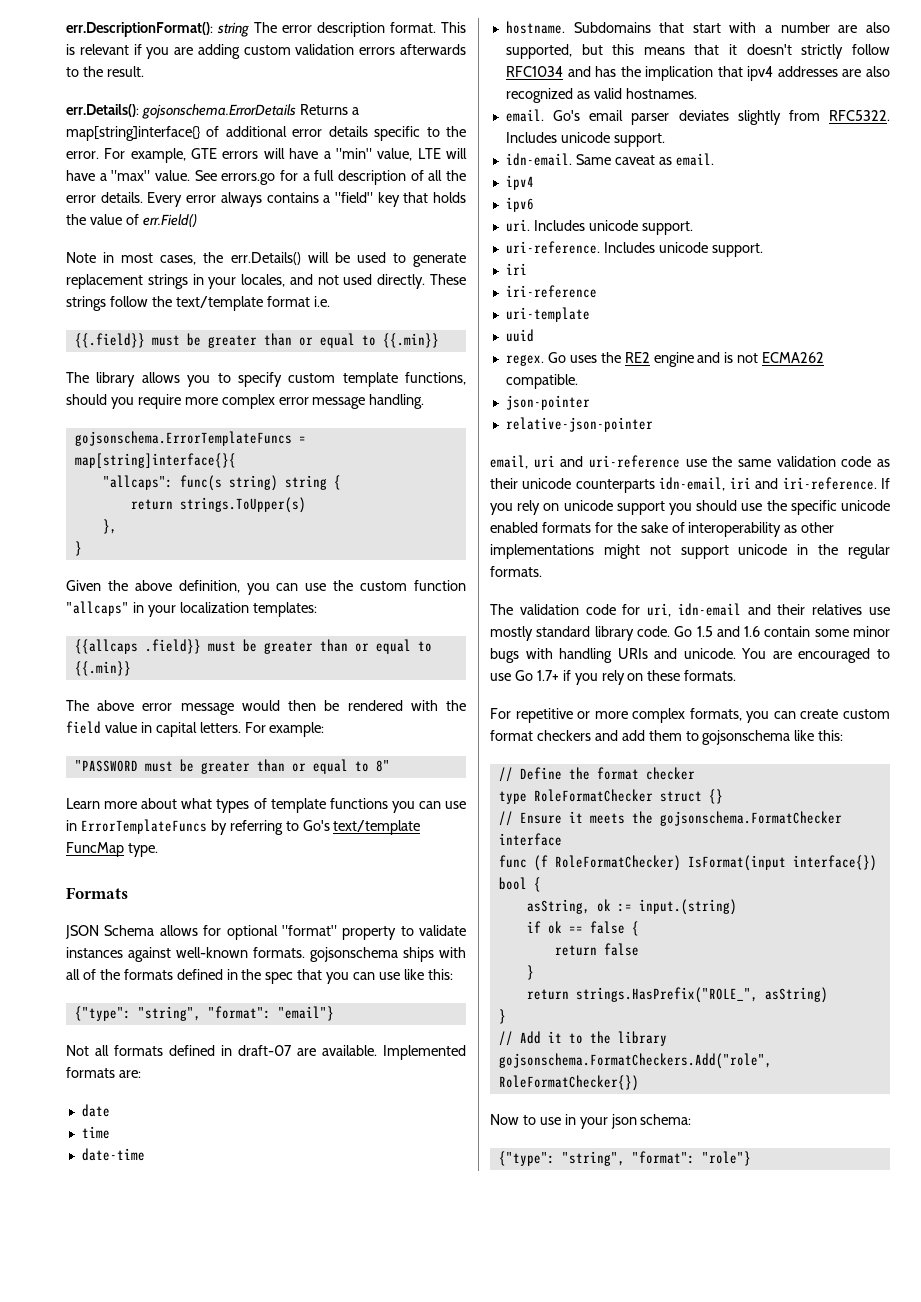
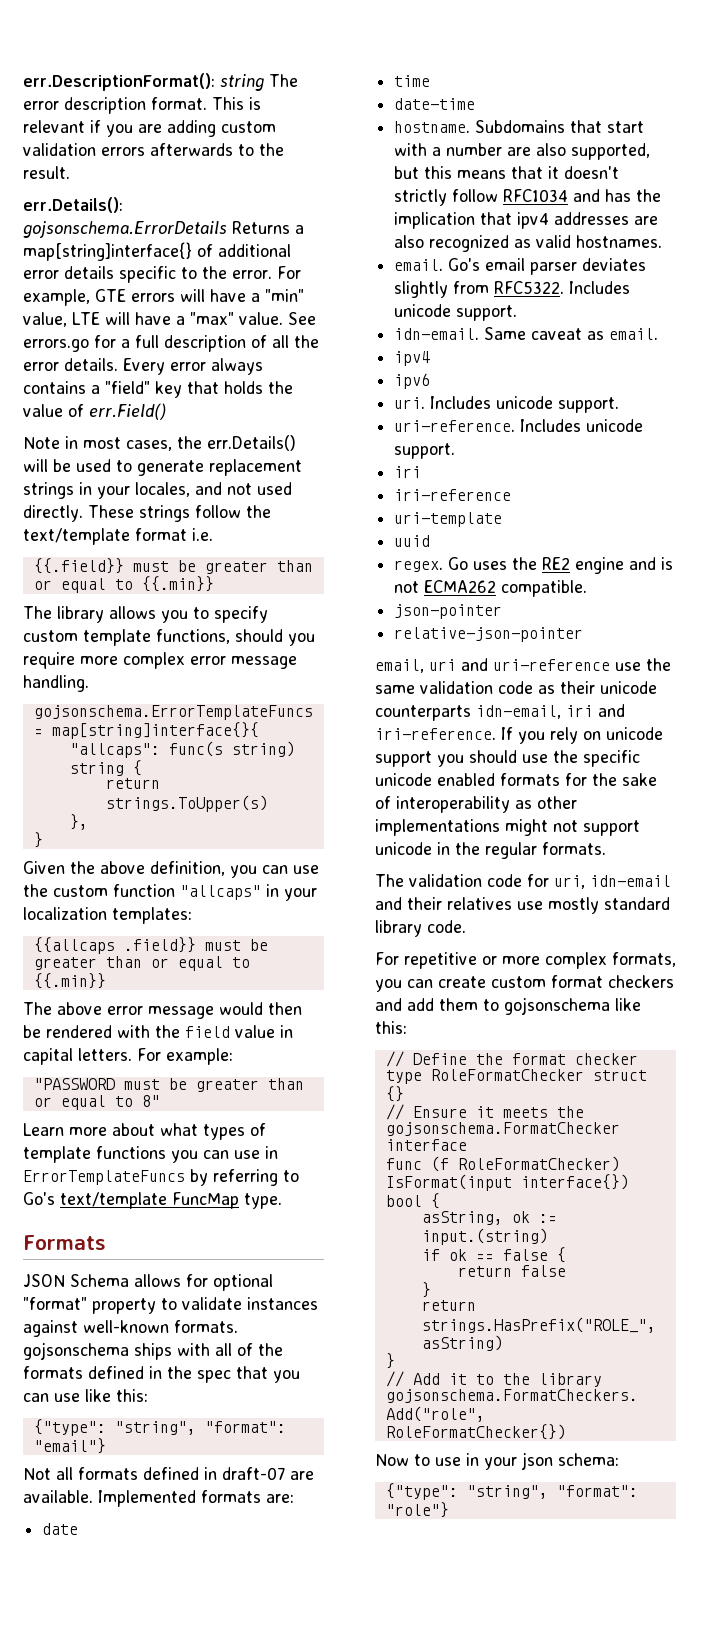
[674,626,891,637] [490,648,890,663] [490,670,737,685] Go 1.5 and 1.6 contain some minor bugs with handling URIs and unicode. You are encouraged to use Go 1.7+ if you rely on these formats. -> (466, 926) none

